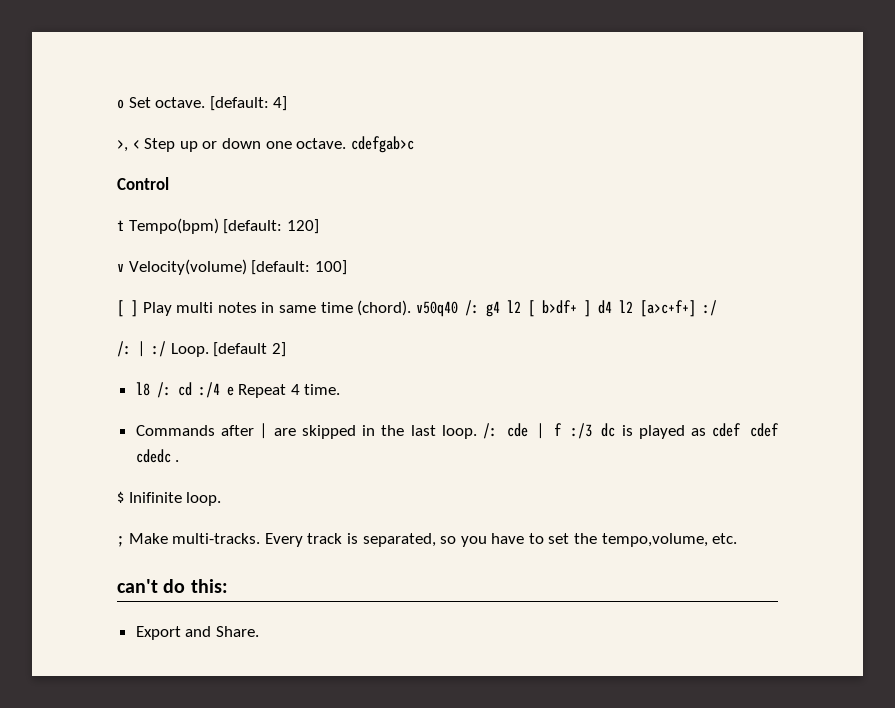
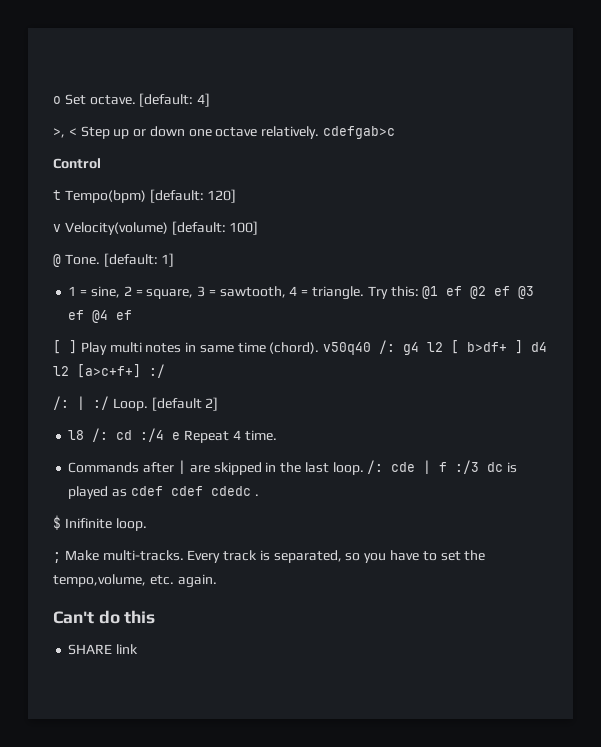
[296,138,347,149] octave. -> [215,126,320,139] octave relatively.
(347, 267) none -> [53,253,175,267] [68,286,535,300] [68,310,133,323] // @ Tone. [default: 1] // 1 = sine, 2 = square, 3 = sawtooth, 4 = triangle. Try this: @1 ef @2 ef @3 ef @4 ef
[117,579,228,593] [135,626,259,640] // can't do this: // Export and Share. -> [177,574,217,588] [53,610,156,624] [68,644,139,655] again. // Can't do this // SHARE link

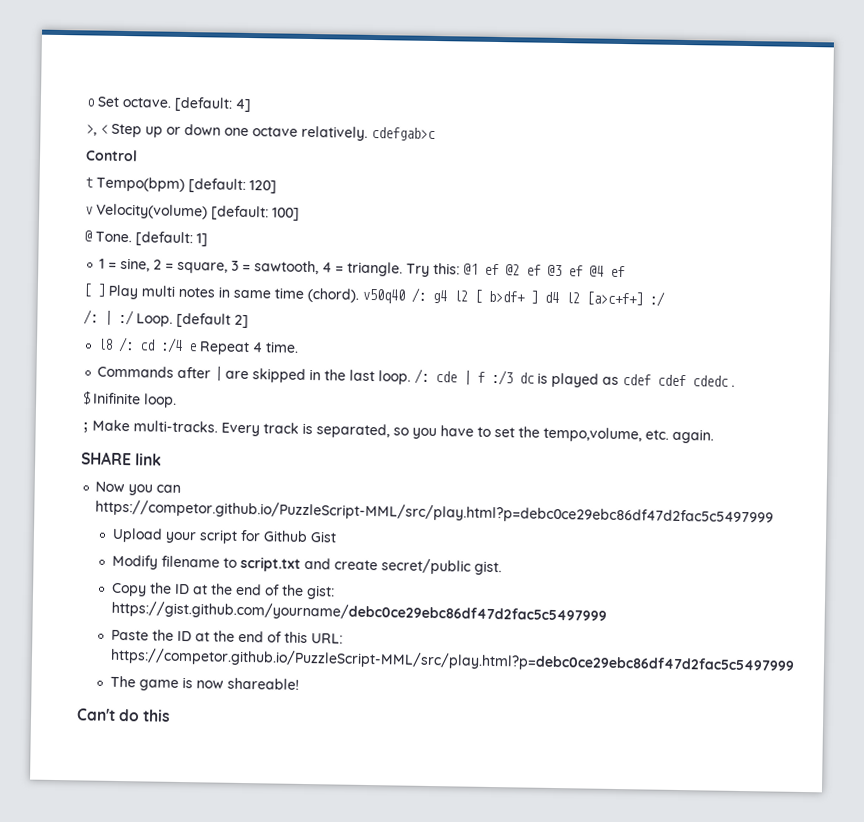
(217, 581) none -> [81,451,163,466] [95,481,182,496] [95,499,775,526] [111,527,337,544] [111,554,502,576] [110,582,335,600] [110,600,607,624] [110,629,343,644] [109,647,795,674] [109,675,299,691] // SHARE link // Now you can https://competor.github.io/PuzzleScript-MML/src/play.html?p=debc0ce29ebc86df47d2fac5c5497999 // Upload your script for Github Gist // Modify filename to script.txt and create secret/public gist. // Copy the ID at the end of the gist: https://gist.github.com/yourname/debc0ce29ebc86df47d2fac5c5497999 // Paste the ID at the end of this URL: https://competor.github.io/PuzzleScript-MML/src/play.html?p=debc0ce29ebc86df47d2fac5c5497999 // The game is now shareable!
[68,644,139,655] // SHARE link -> (171, 715) none

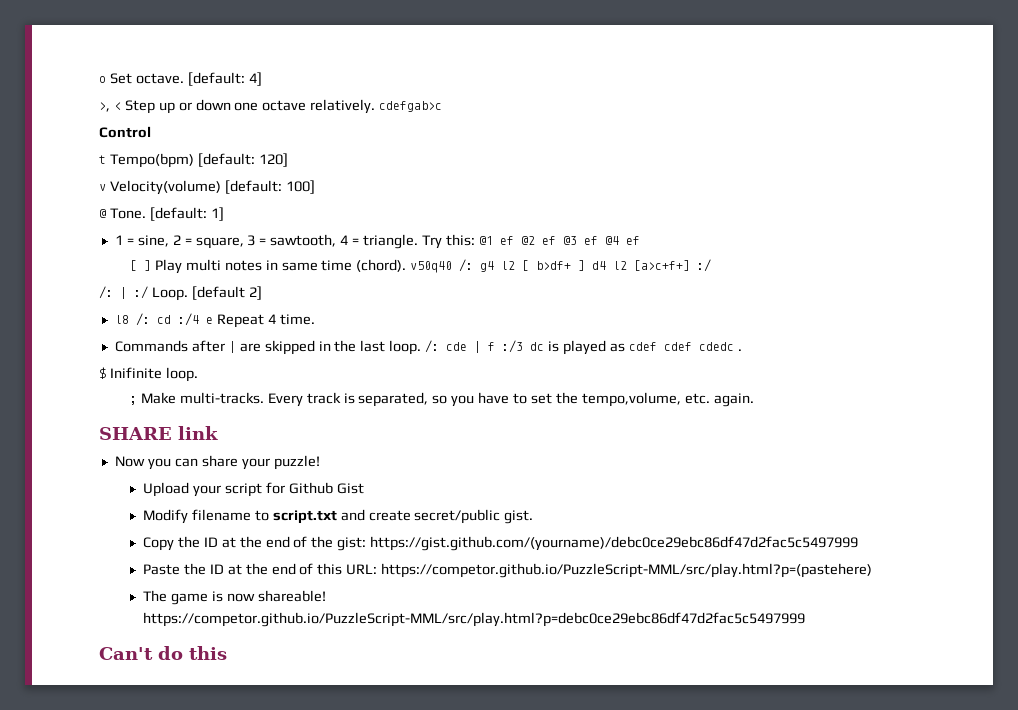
[95,499,775,526] https://competor.github.io/PuzzleScript-MML/src/play.html?p=debc0ce29ebc86df47d2fac5c5497999 -> [201,455,320,470] share your puzzle!
[110,600,607,624] https://gist.github.com/yourname/debc0ce29ebc86df47d2fac5c5497999 -> [370,536,859,551] https://gist.github.com/(yourname)/debc0ce29ebc86df47d2fac5c5497999
[109,647,795,674] https://competor.github.io/PuzzleScript-MML/src/play.html?p=debc0ce29ebc86df47d2fac5c5497999 -> [381,563,873,578] https://competor.github.io/PuzzleScript-MML/src/play.html?p=(pastehere)
(299, 683) none -> [142,612,805,627] https://competor.github.io/PuzzleScript-MML/src/play.html?p=debc0ce29ebc86df47d2fac5c5497999

